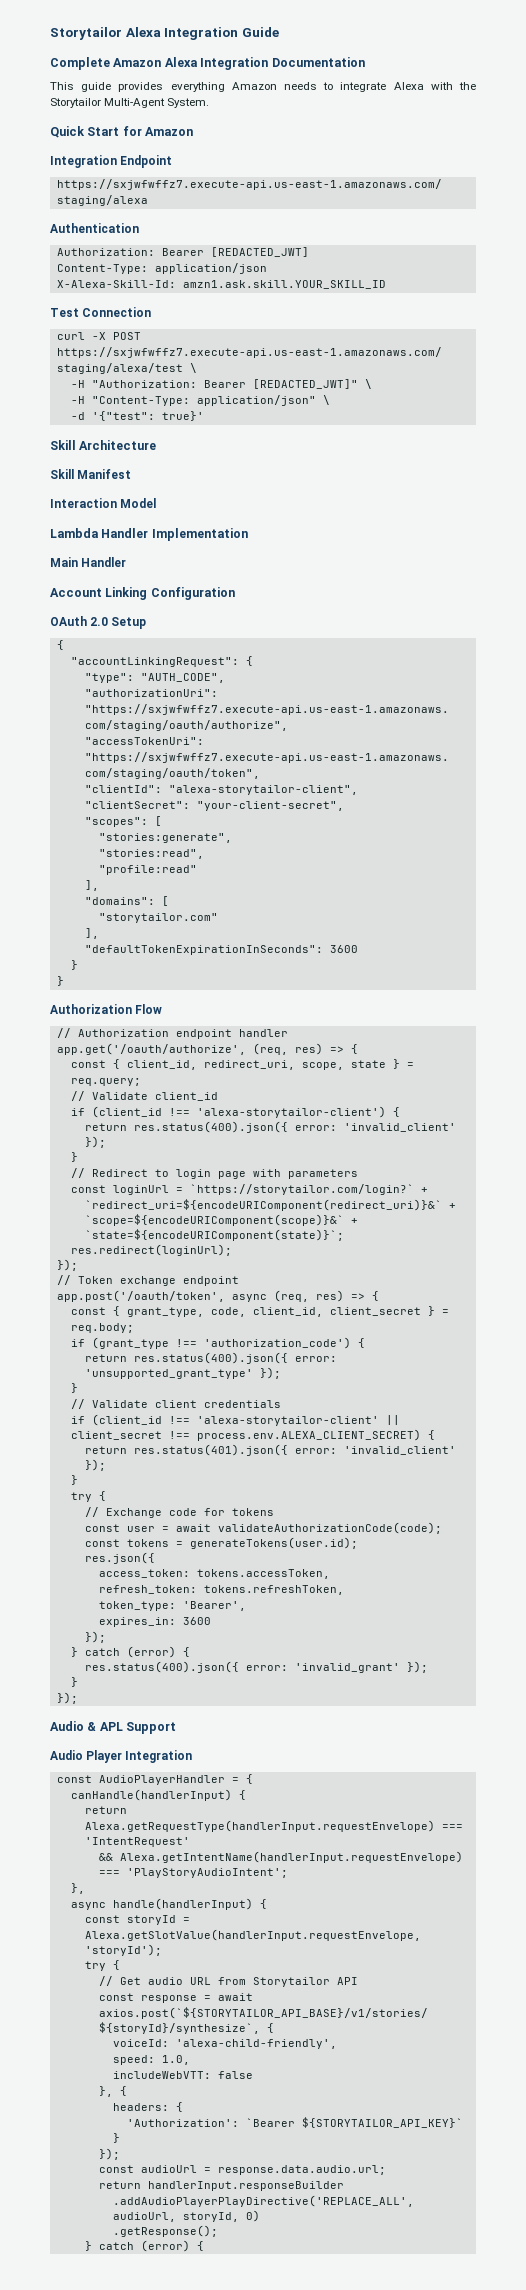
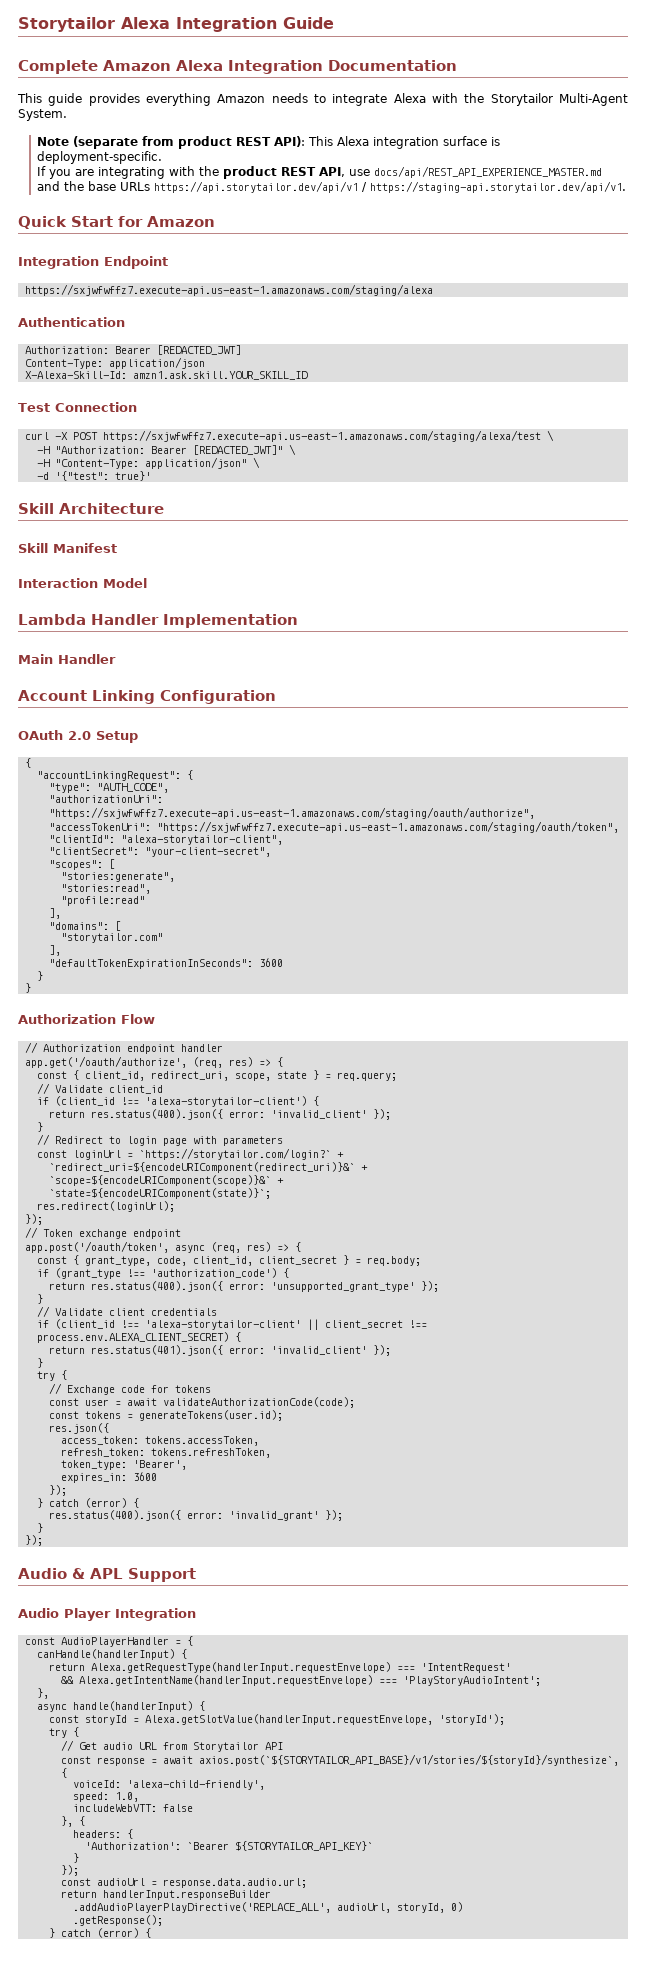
(210, 103) none -> [37,136,501,149] [37,151,163,164] [37,166,603,179] [37,181,627,193] // Note (separate from product REST API): This Alexa integration surface is deployment-specific. // If you are integrating with the product REST API, use docs/api/REST_API_EXPERIENCE_MASTER.md and the base URLs https://api.storytailor.dev/api/v1 / https://staging-api.storytailor.dev/api/v1.

